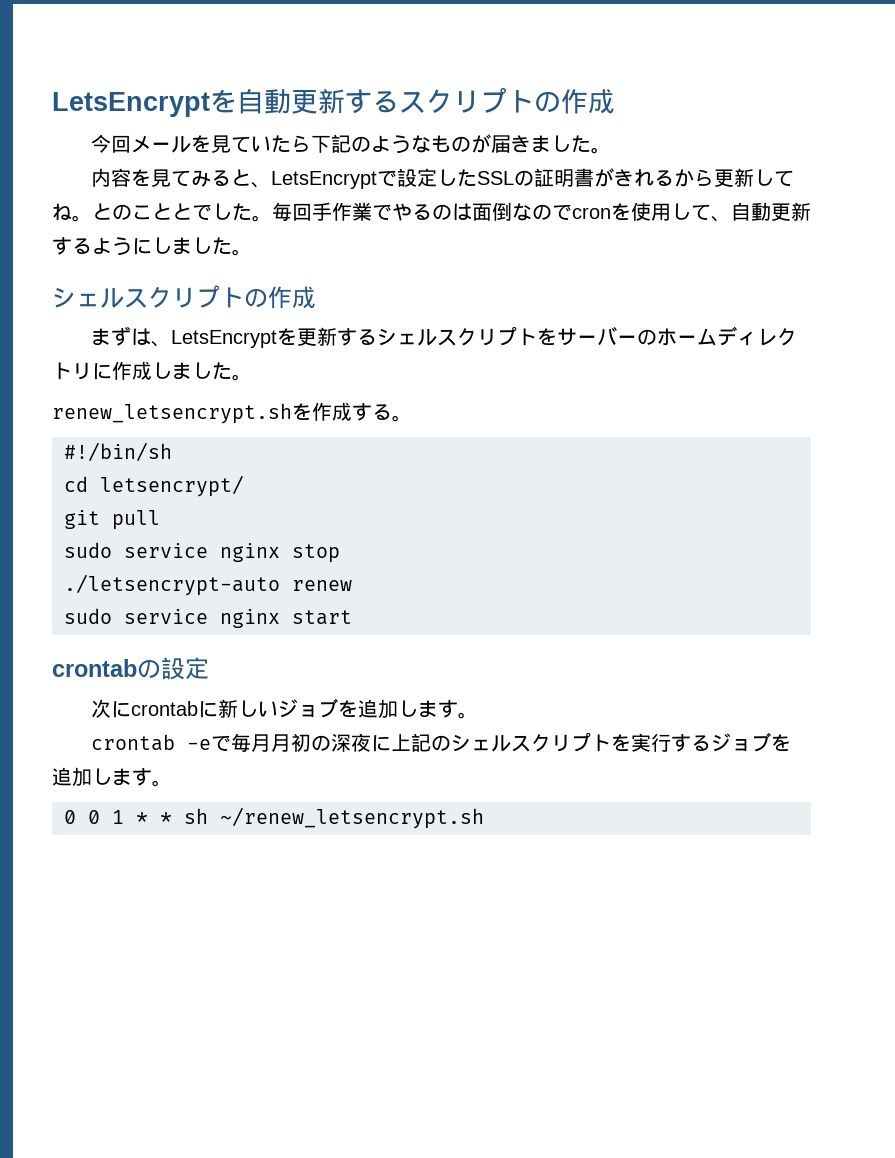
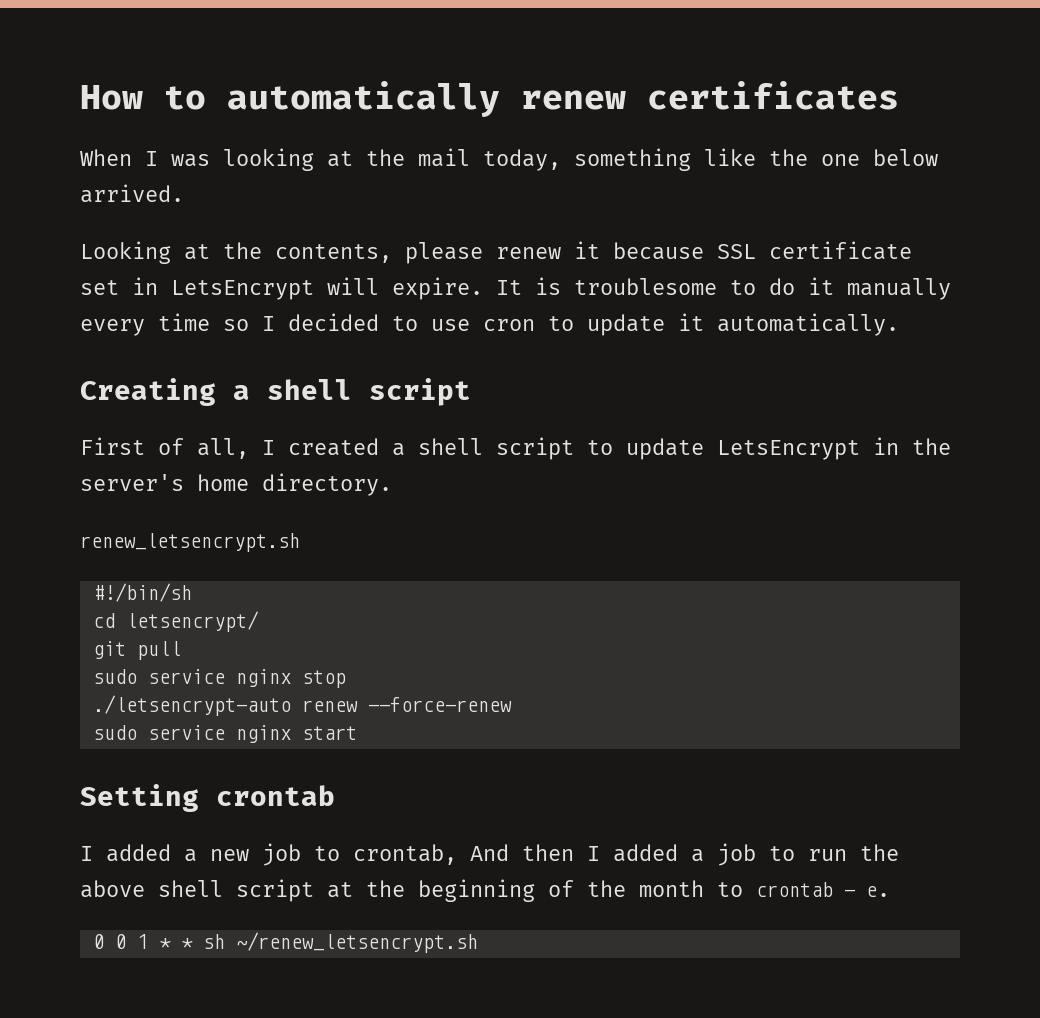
[52,87,615,117] [91,134,612,154] [91,168,795,189] [52,202,811,222] [52,237,252,256] [52,285,316,309] [91,326,798,348] [52,361,252,381] [52,402,412,424] LetsEncryptを自動更新するスクリプトの作成 // 今回メールを見ていたら下記のようなものが届きました。 // 内容を見てみると、LetsEncryptで設定したSSLの証明書がきれるから更新してね。とのこととでした。毎回手作業でやるのは面倒なのでcronを使用して、自動更新するようにしました。 // シェルスクリプトの作成 // まずは、LetsEncryptを更新するシェルスクリプトをサーバーのホームディレクトリに作成しました。 // renew_letsencrypt.shを作成する。 -> [80,81,899,117] [80,148,938,171] [80,184,184,203] [80,241,912,264] [80,277,951,300] [80,313,899,336] [80,378,471,406] [80,437,951,460] [80,473,392,496] [80,533,300,552] How to automatically renew certificates // When I was looking at the mail today, something like the one below arrived. // Looking at the contents, please renew it because SSL certificate set in LetsEncrypt will expire. It is troublesome to do it manually every time so I decided to use cron to update it automatically. // Creating a shell script // First of all, I created a shell script to update LetsEncrypt in the server's home directory. // renew_letsencrypt.sh
(352, 585) none -> [367,697,512,712] --force-renew
[52,657,209,680] [91,698,479,719] [91,732,792,752] [52,767,172,787] crontabの設定 // 次にcrontabに新しいジョブを追加します。 // crontab -eで毎月月初の深夜に上記のシェルスクリプトを実行するジョブを追加します。 -> [80,784,335,812] [80,843,899,866] [80,879,890,902] Setting crontab // I added a new job to crontab, And then I added a job to run the above shell script at the beginning of the month to crontab - e.

